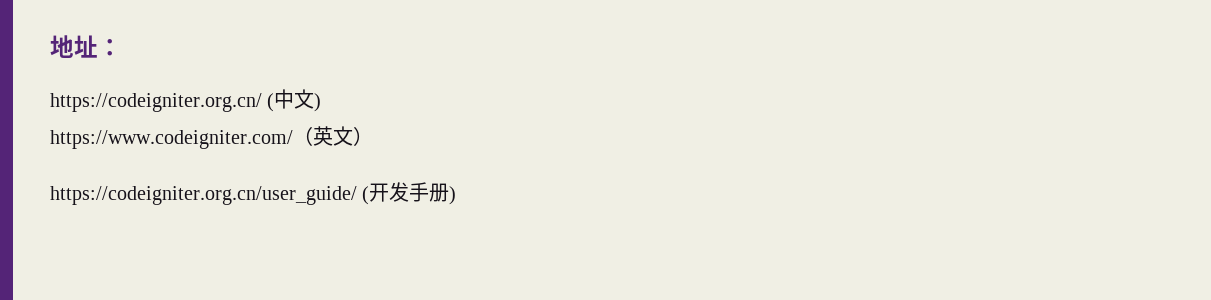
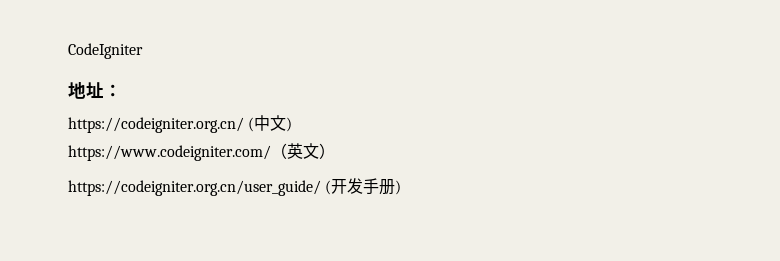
(50, 46) none -> [68,43,143,59] CodeIgniter //

